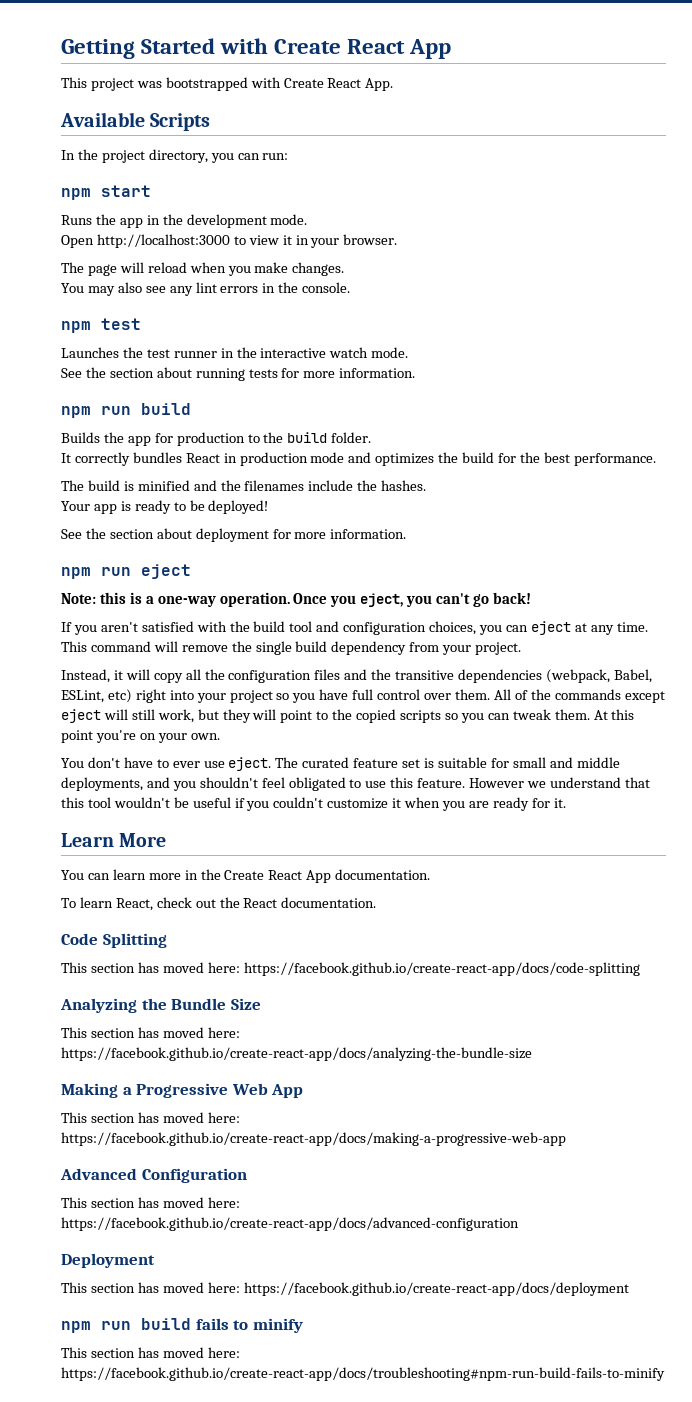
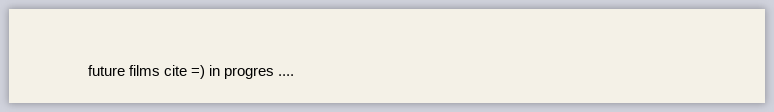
[61,38,452,59] [61,77,394,91] [60,112,211,131] [61,149,289,163] [61,185,151,200] [61,214,308,228] [61,234,398,248] [61,262,345,276] [61,282,351,296] [61,318,141,333] [61,347,409,358] [61,367,416,381] [61,403,191,418] [61,432,372,446] [61,452,656,466] [61,480,427,491] [61,500,269,514] [61,528,407,542] [61,564,191,579] [61,592,531,607] [61,621,648,635] [61,641,522,655] [61,669,652,683] [61,689,665,703] [61,709,635,723] [61,730,220,743] [61,757,620,771] [61,777,650,791] [61,797,566,811] [61,833,167,847] [61,869,431,883] [61,897,377,911] [61,933,167,948] [61,962,640,976] [60,998,261,1013] [61,1027,240,1038] [61,1047,532,1061] [61,1083,304,1098] [61,1112,240,1123] [61,1132,566,1146] [60,1168,247,1183] [61,1197,240,1208] [61,1217,519,1231] [61,1253,155,1268] [61,1282,629,1296] [61,1318,303,1333] [61,1347,240,1358] [61,1367,665,1381] Getting Started with Create React App // This project was bootstrapped with Create React App. // Available Scripts // In the project directory, you can run: // npm start // Runs the app in the development mode. // Open http://localhost:3000 to view it in your browser. // The page will reload when you make changes. // You may also see any lint errors in the console. // npm test // Launches the test runner in the interactive watch mode. // See the section about running tests for more information. // npm run build // Builds the app for production to the build folder. // It correctly bundles React in production mode and optimizes the build for the best performance. // The build is minified and the filenames include the hashes. // Your app is ready to be deployed! // See the section about deployment for more information. // npm run eject // Note: this is a one-way operation. Once you eject, you can't go back! // If you aren't satisfied with the build tool and configuration choices, you can eject at any time. This command will remove the single build dependency from your project. // Instead, it will copy all the configuration files and the transitive dependencies (webpack, Babel, ESLint, etc) right into your project so you have full control over them. All of the commands except eject will still work, but they will point to the copied scripts so you can tweak them. At this point you're on your own. // You don't have to ever use eject. The curated feature set is suitable for small and middle deployments, and you shouldn't feel obligated to use this feature. However we understand that this tool wouldn't be useful if you couldn't customize it when you are ready for it. // Learn More // You can learn more in the Create React App documentation. // To learn React, check out the React documentation. // Code Splitting // This section has moved here: https://facebook.github.io/create-react-app/docs/code-splitting // Analyzing the Bundle Size // This section has moved here: https://facebook.github.io/create-react-app/docs/analyzing-the-bundle-size // Making a Progressive Web App // This section has moved here: https://facebook.github.io/create-react-app/docs/making-a-progressive-web-app // Advanced Configuration // This section has moved here: https://facebook.github.io/create-react-app/docs/advanced-configuration // Deployment // This section has moved here: https://facebook.github.io/create-react-app/docs/deployment // npm run build fails to minify // This section has moved here: https://facebook.github.io/create-react-app/docs/troubleshooting#npm-run-build-fails-to-minify -> [88,65,295,79] future films cite =) in progres ....

